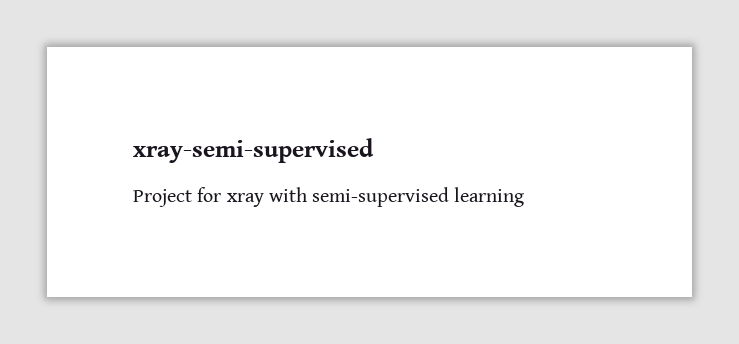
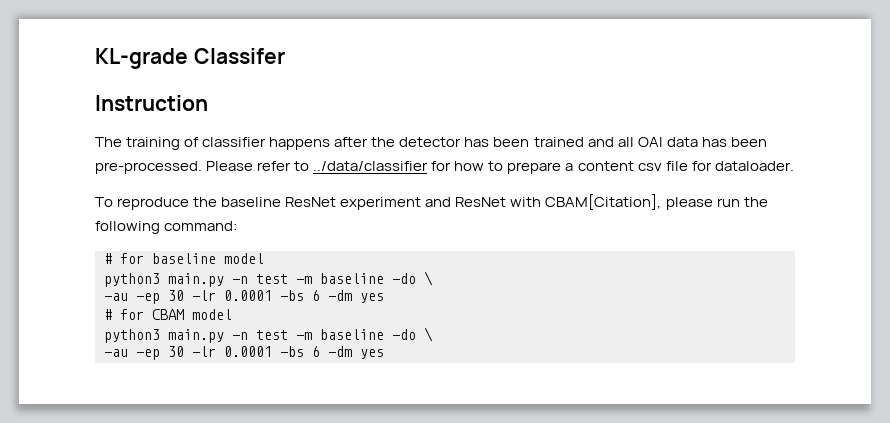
[133,138,374,163] [133,187,525,207] xray-semi-supervised // Project for xray with semi-supervised learning -> [95,48,285,69] [95,95,208,111] [95,137,767,150] [95,161,794,174] [95,194,768,210] [95,221,238,234] [104,253,264,264] [104,271,433,287] [104,290,384,304] [104,309,232,320] [104,327,433,343] [104,346,384,360] KL-grade Classifer // Instruction // The training of classifier happens after the detector has been trained and all OAI data has been pre-processed. Please refer to ../data/classifier for how to prepare a content csv file for dataloader. // To reproduce the baseline ResNet experiment and ResNet with CBAM[Citation], please run the following command: // # for baseline model // python3 main.py -n test -m baseline -do \ // -au -ep 30 -lr 0.0001 -bs 6 -dm yes // # for CBAM model // python3 main.py -n test -m baseline -do \ // -au -ep 30 -lr 0.0001 -bs 6 -dm yes

